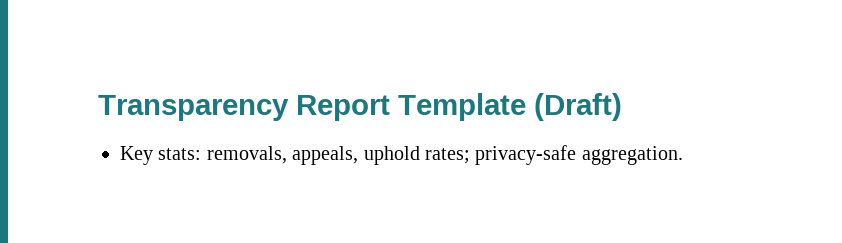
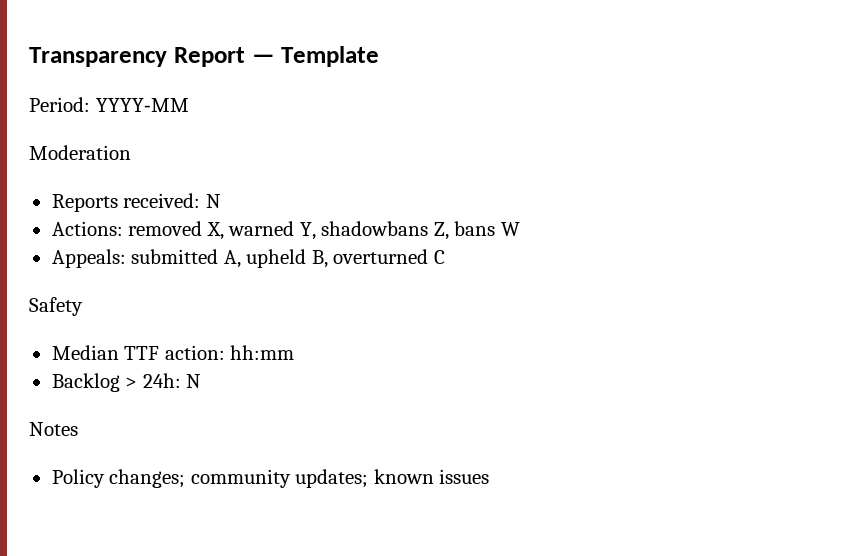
(390, 108) none -> [251,54,275,63] —
[534,93,622,121] [120,145,683,165] (Draft) // Key stats: removals, appeals, uphold rates; privacy-safe aggregation. -> [29,97,189,112] [29,145,131,160] [51,193,221,212] [51,221,520,240] [51,249,445,268] [29,297,83,316] [51,345,295,360] [51,373,202,392] [29,422,78,436] [51,469,490,488] // Period: YYYY‑MM // Moderation // Reports received: N // Actions: removed X, warned Y, shadowbans Z, bans W // Appeals: submitted A, upheld B, overturned C // Safety // Median TTF action: hh:mm // Backlog > 24h: N // Notes // Policy changes; community updates; known issues

